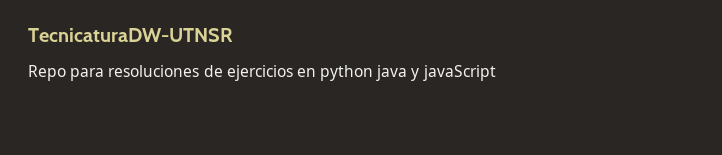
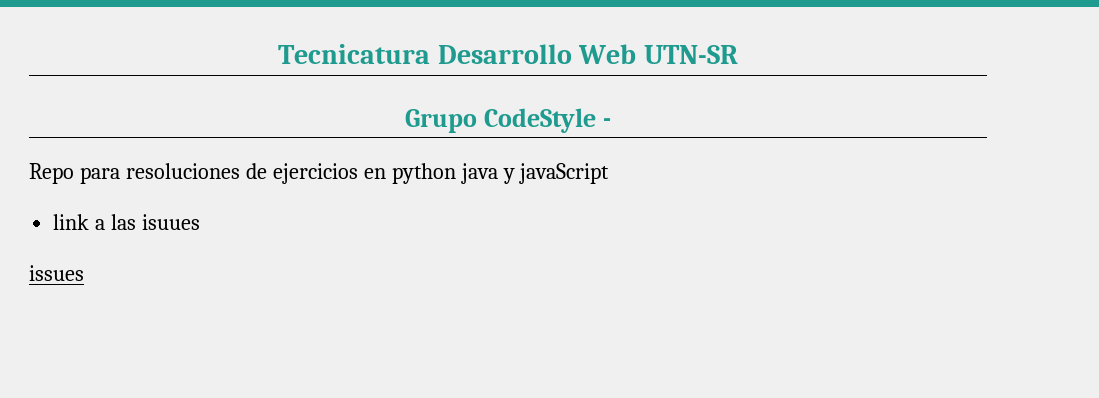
[28,28,233,42] TecnicaturaDW-UTNSR -> [278,44,738,64] [405,108,611,133] Tecnicatura Desarrollo Web UTN-SR // Grupo CodeStyle -
(496, 73) none -> [53,214,201,230] [29,265,84,281] // link a las isuues // issues

